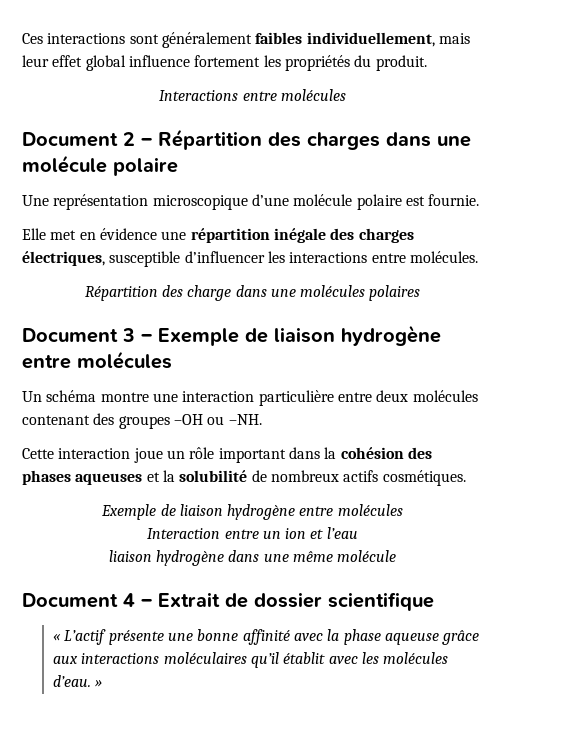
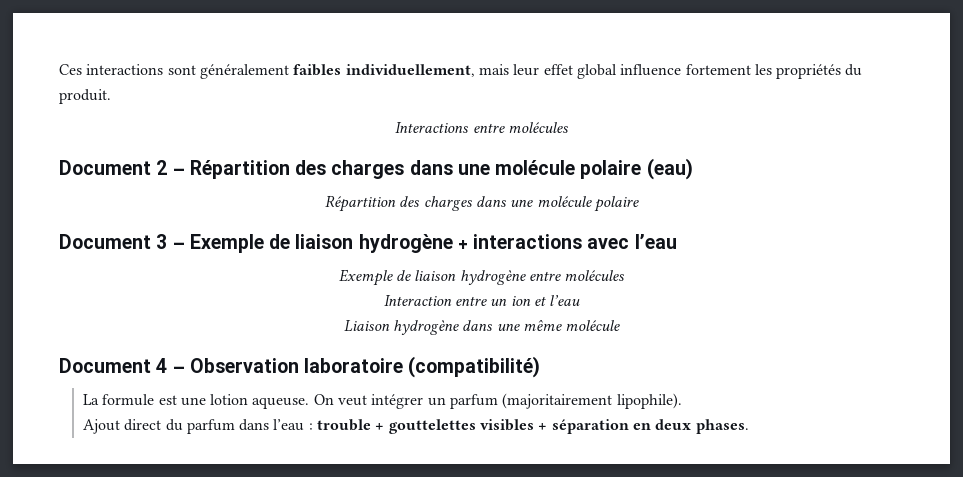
[22,194,480,210] [22,228,414,243] [22,251,478,267] [84,285,421,301] // Une représentation microscopique d’une molécule polaire est fournie. // Elle met en évidence une répartition inégale des charges électriques, susceptible d’influencer les interactions entre molécules. // Répartition des charge dans une molécules polaires -> [646,158,693,180] [325,195,639,212] (eau) // Répartition des charges dans une molécule polaire
[22,351,172,369] [22,390,478,406] [22,413,262,429] [22,447,432,463] [22,470,466,486] entre molécules // Un schéma montre une interaction particulière entre deux molécules contenant des groupes –OH ou –NH. // Cette interaction joue un rôle important dans la cohésion des phases aqueuses et la solubilité de nombreux actifs cosmétiques. -> [457,234,677,249] + interactions avec l’eau
[108,550,152,562] liaison -> [343,320,390,332] Liaison
[158,592,434,611] [52,629,480,645] [52,652,449,668] [52,675,103,687] Extrait de dossier scientifique // « L’actif présente une bonne affinité avec la phase aqueuse grâce aux interactions moléculaires qu’il établit avec les molécules d’eau. » -> [189,356,541,378] [82,393,682,409] [82,419,749,434] Observation laboratoire (compatibilité) // La formule est une lotion aqueuse. On veut intégrer un parfum (majoritairement lipophile). // Ajout direct du parfum dans l’eau : trouble + gouttelettes visibles + séparation en deux phases.

